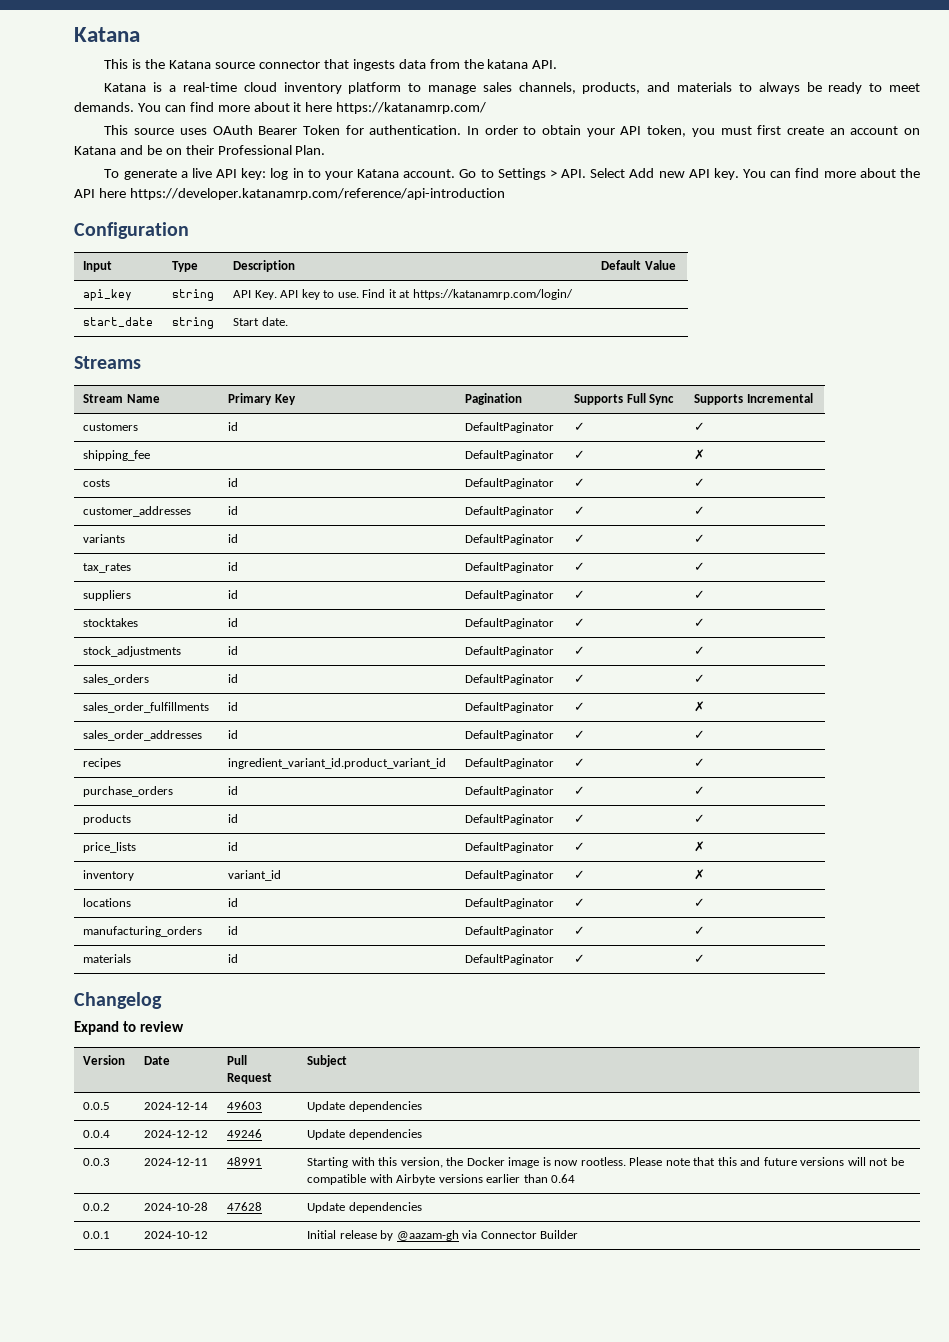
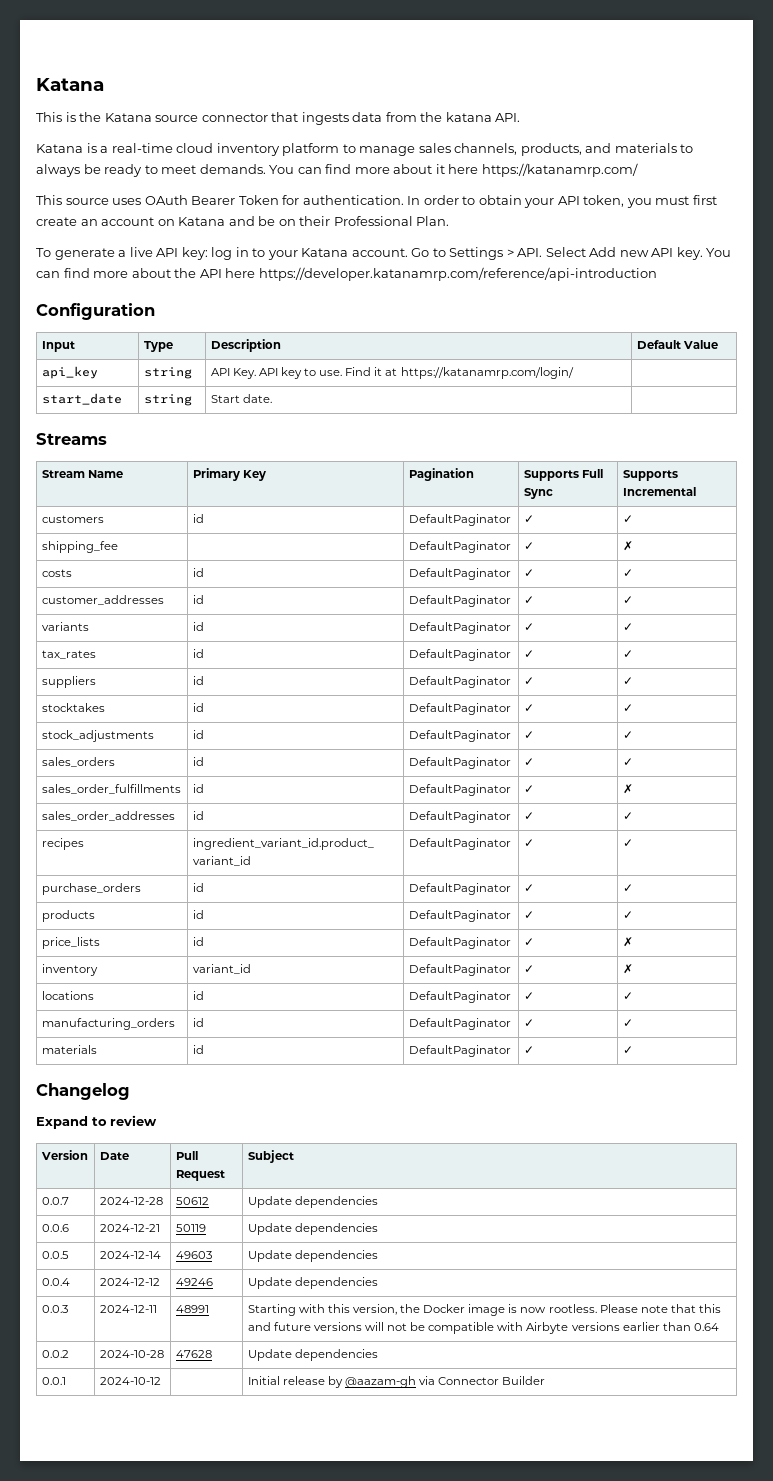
(348, 1061) none -> [41,1197,69,1205] [99,1197,163,1205] [175,1197,209,1205] [247,1196,378,1208] [41,1224,69,1232] [99,1224,160,1232] [175,1224,206,1232] [247,1223,378,1235] // 0.0.7 | 2024-12-28 | 50612 | Update dependencies // 0.0.6 | 2024-12-21 | 50119 | Update dependencies

